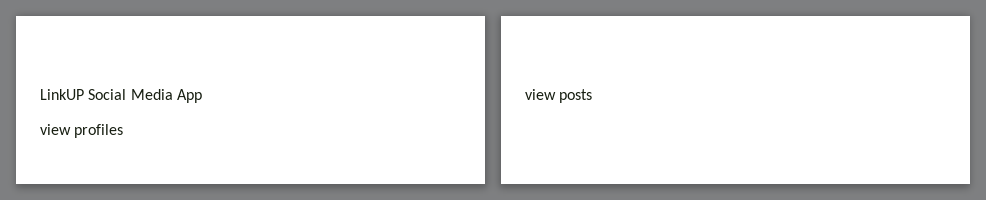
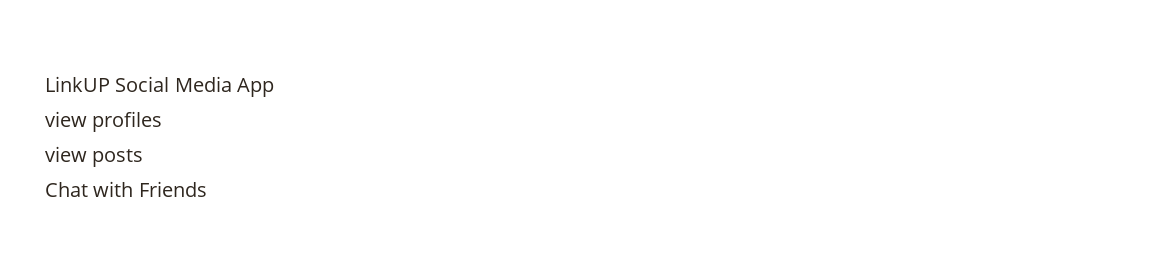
(593, 96) none -> [45,181,207,197] // Chat with Friends

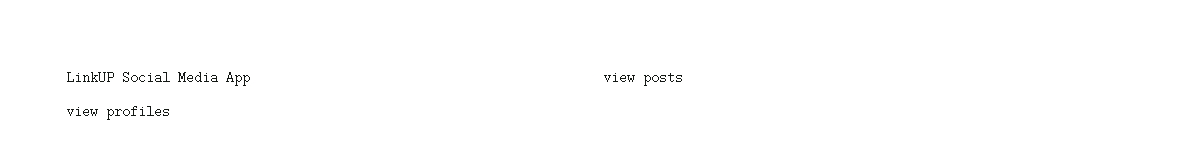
[45,181,207,197] // Chat with Friends -> (683, 79) none

